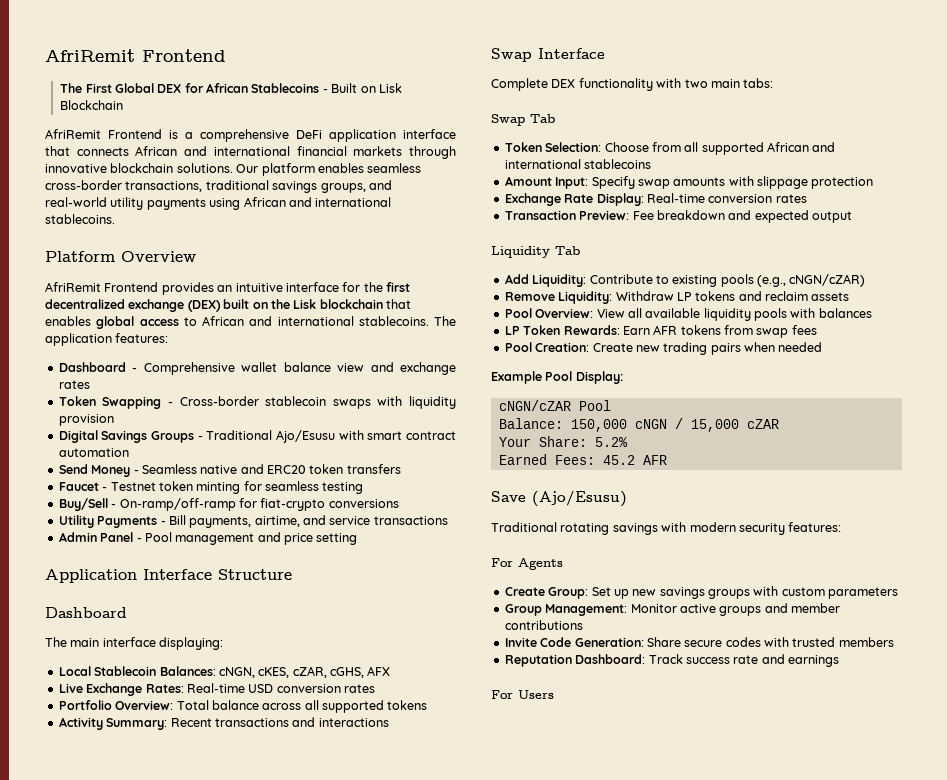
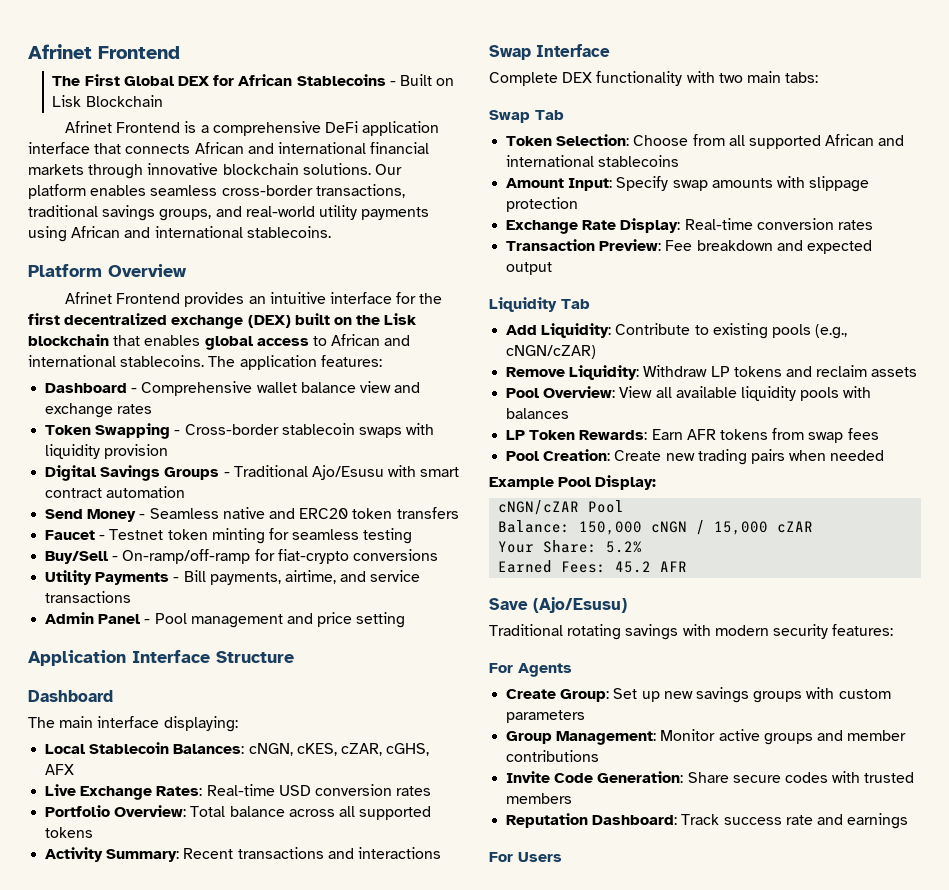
[45,49,135,62] AfriRemit -> [28,44,92,59] Afrinet
[45,129,101,139] AfriRemit -> [65,121,113,133] Afrinet
[45,282,101,292] AfriRemit -> [65,292,113,304] Afrinet

